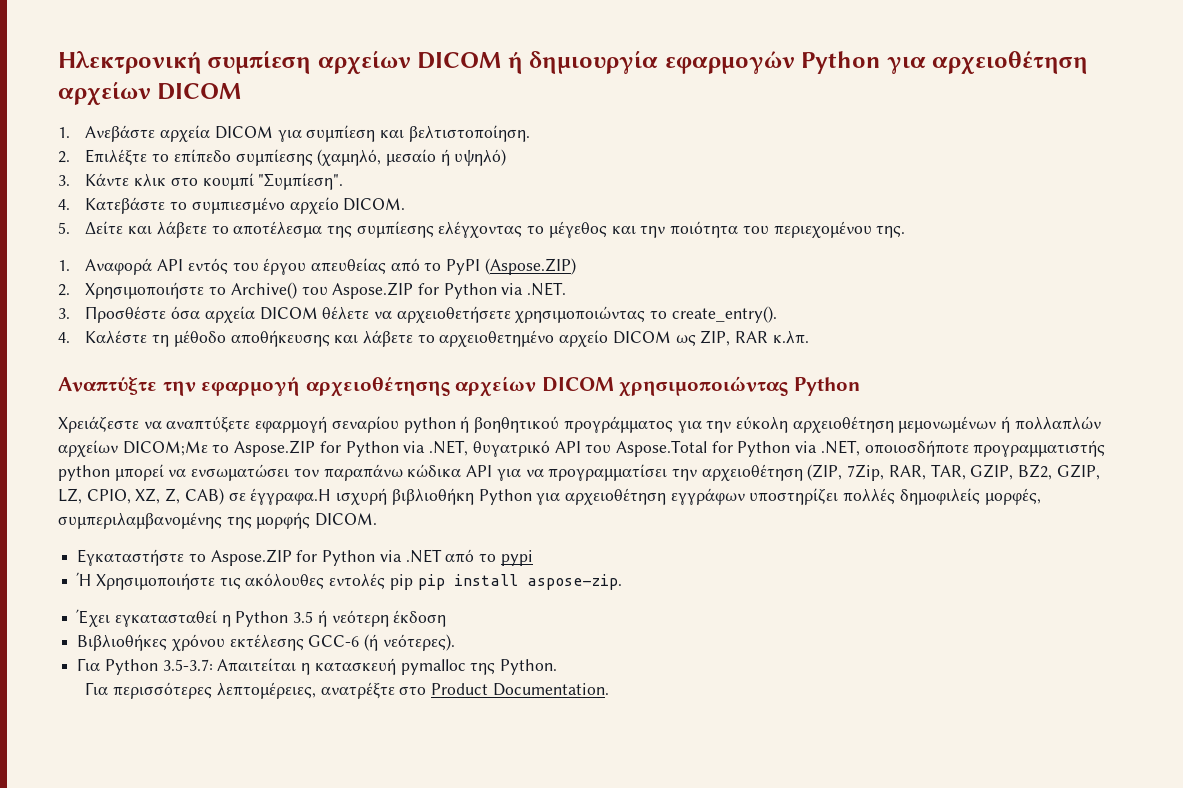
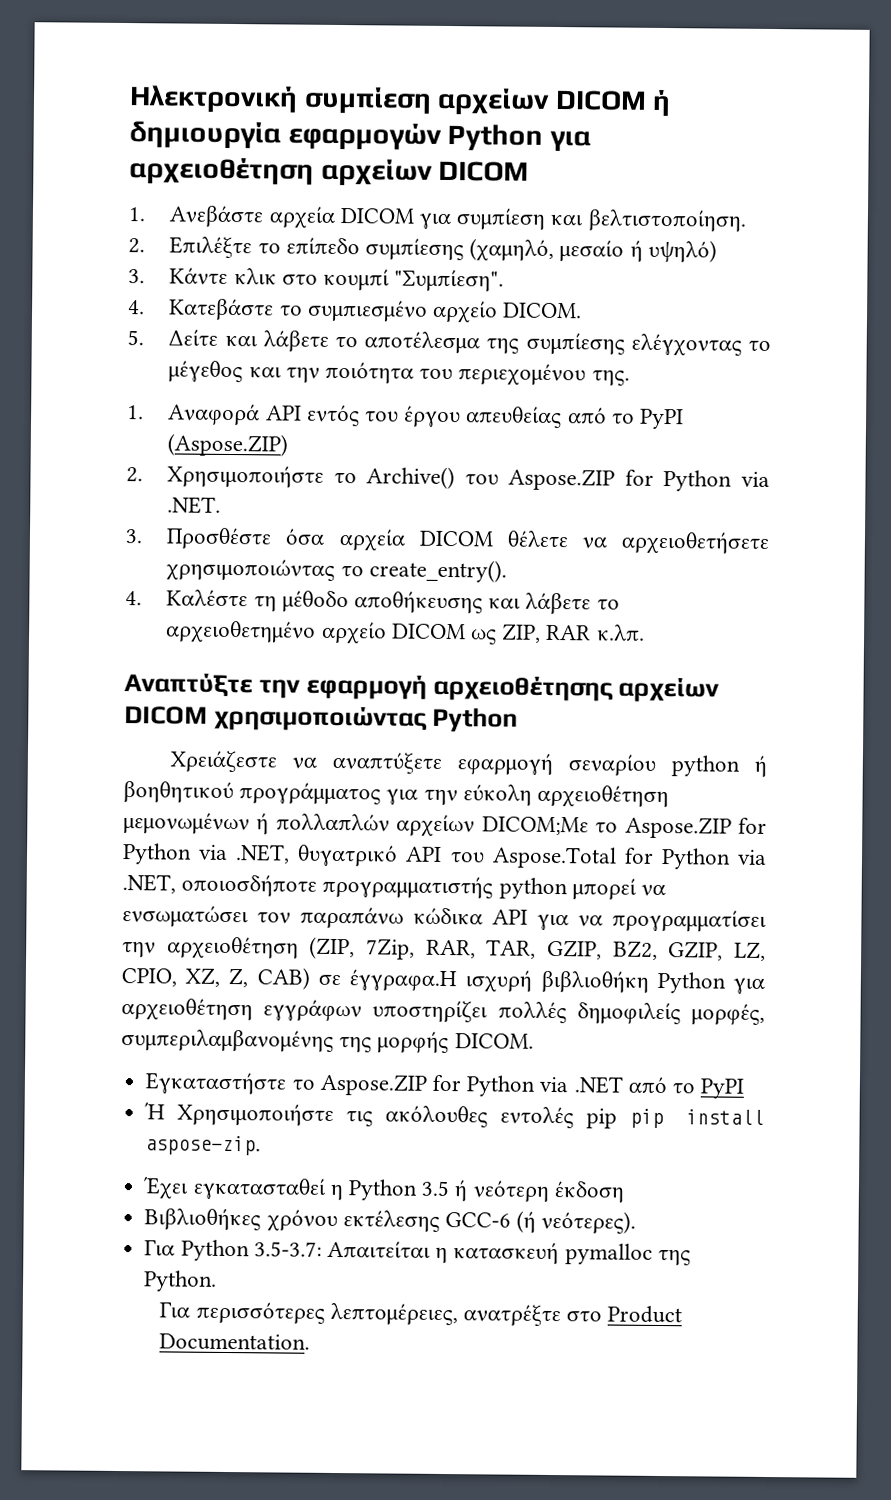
[500,550,533,566] pypi -> [700,1078,745,1099] PyPI

